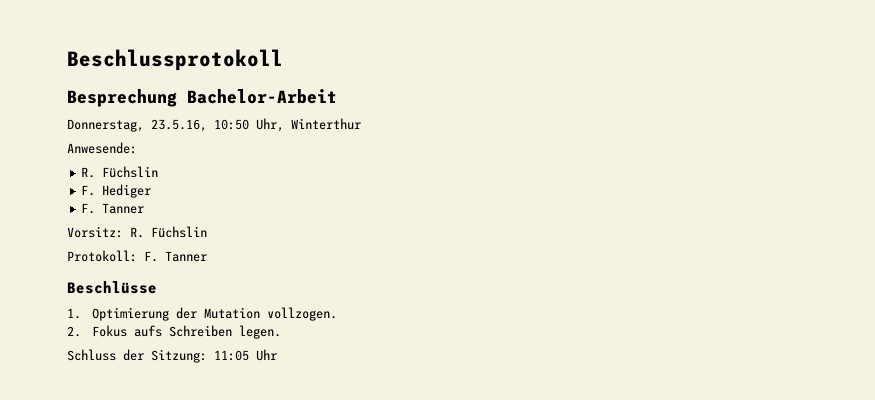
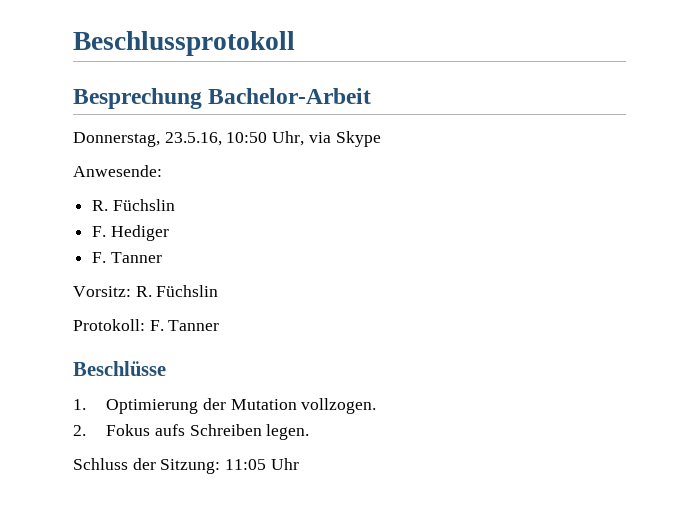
[291,118,361,130] Winterthur -> [308,131,381,147] via Skype

